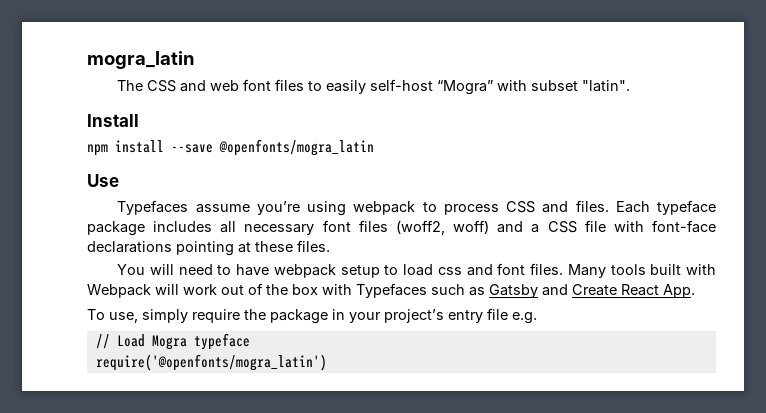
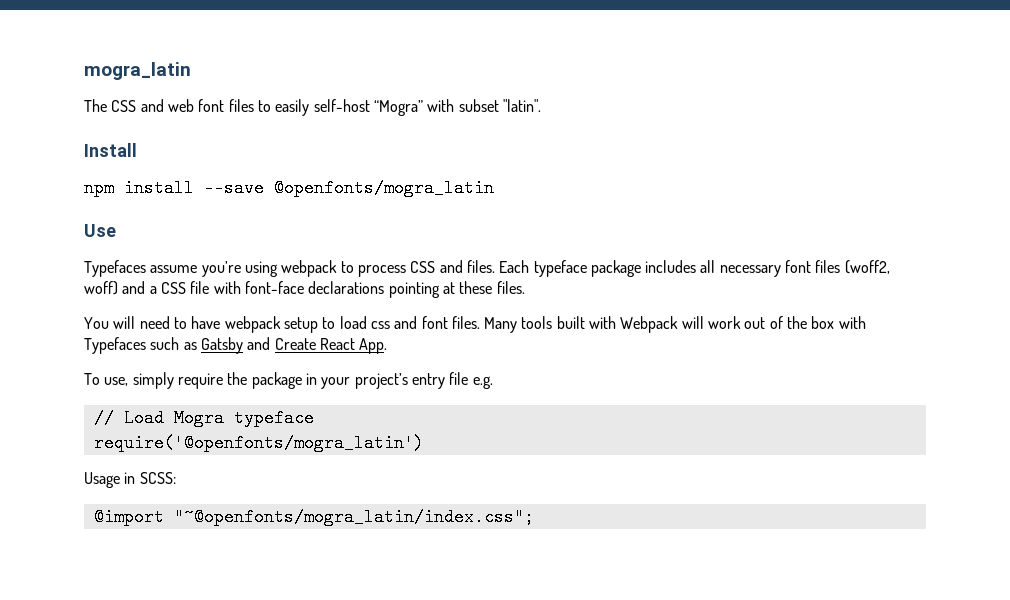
(327, 362) none -> [84,472,176,488] [93,508,534,526] // Usage in SCSS: // @import "~@openfonts/mogra_latin/index.css";

